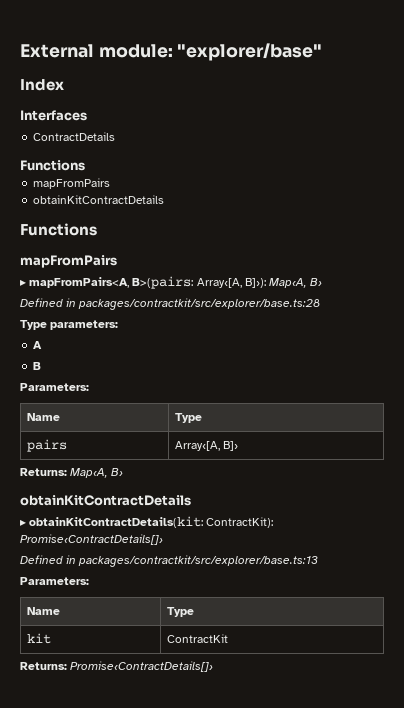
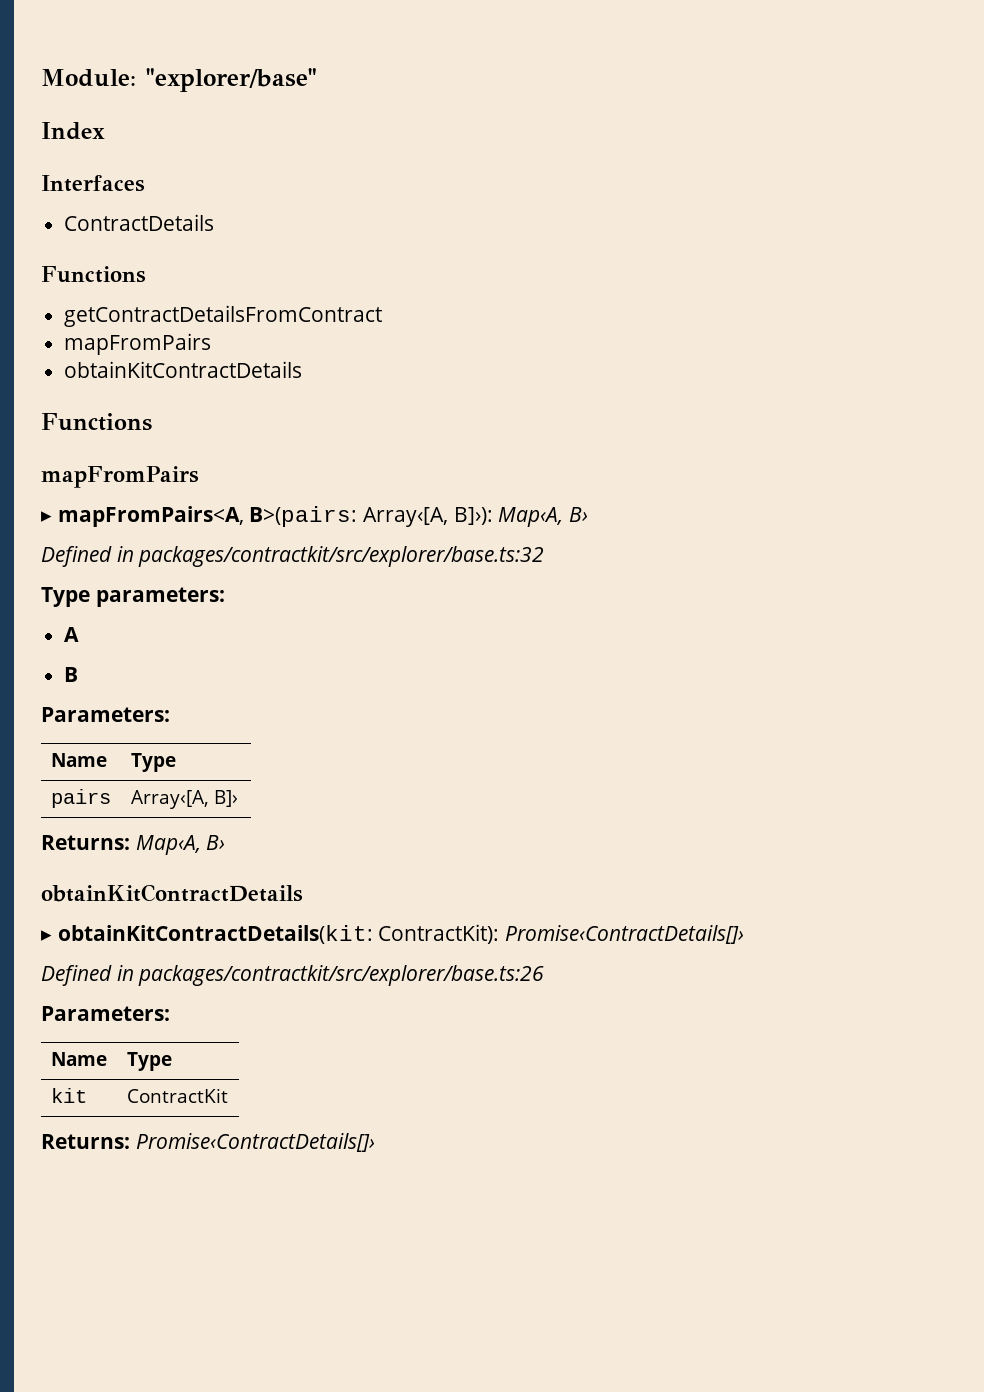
[20,44,173,58] External module: -> [41,69,136,87] Module:
(85, 165) none -> [64,305,383,327] // getContractDetailsFromContract
[78,298,321,310] packages/contractkit/src/explorer/base.ts:28 -> [138,546,545,567] packages/contractkit/src/explorer/base.ts:32
[78,555,319,567] packages/contractkit/src/explorer/base.ts:13 -> [138,965,545,986] packages/contractkit/src/explorer/base.ts:26

